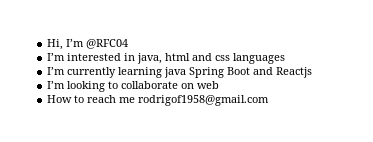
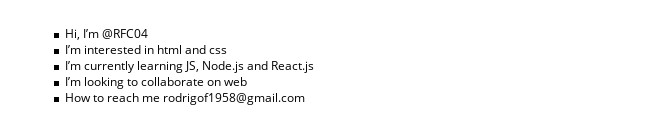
[137,53,163,64] java, -> (154, 49) none
[233,53,286,64] languages -> (228, 51) none
[164,67,313,78] java Spring Boot and Reactjs -> [184,61,315,73] JS, Node.js and React.js

